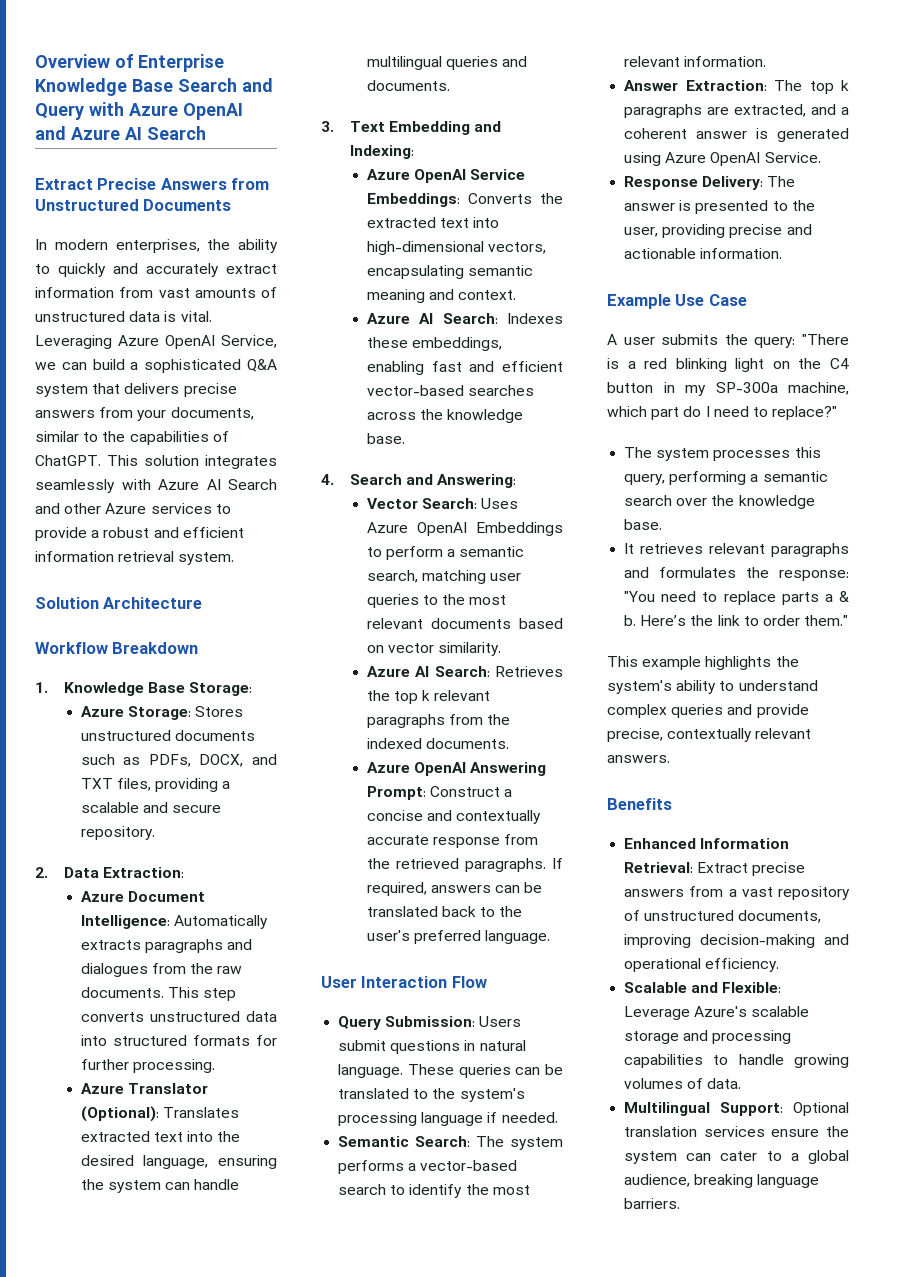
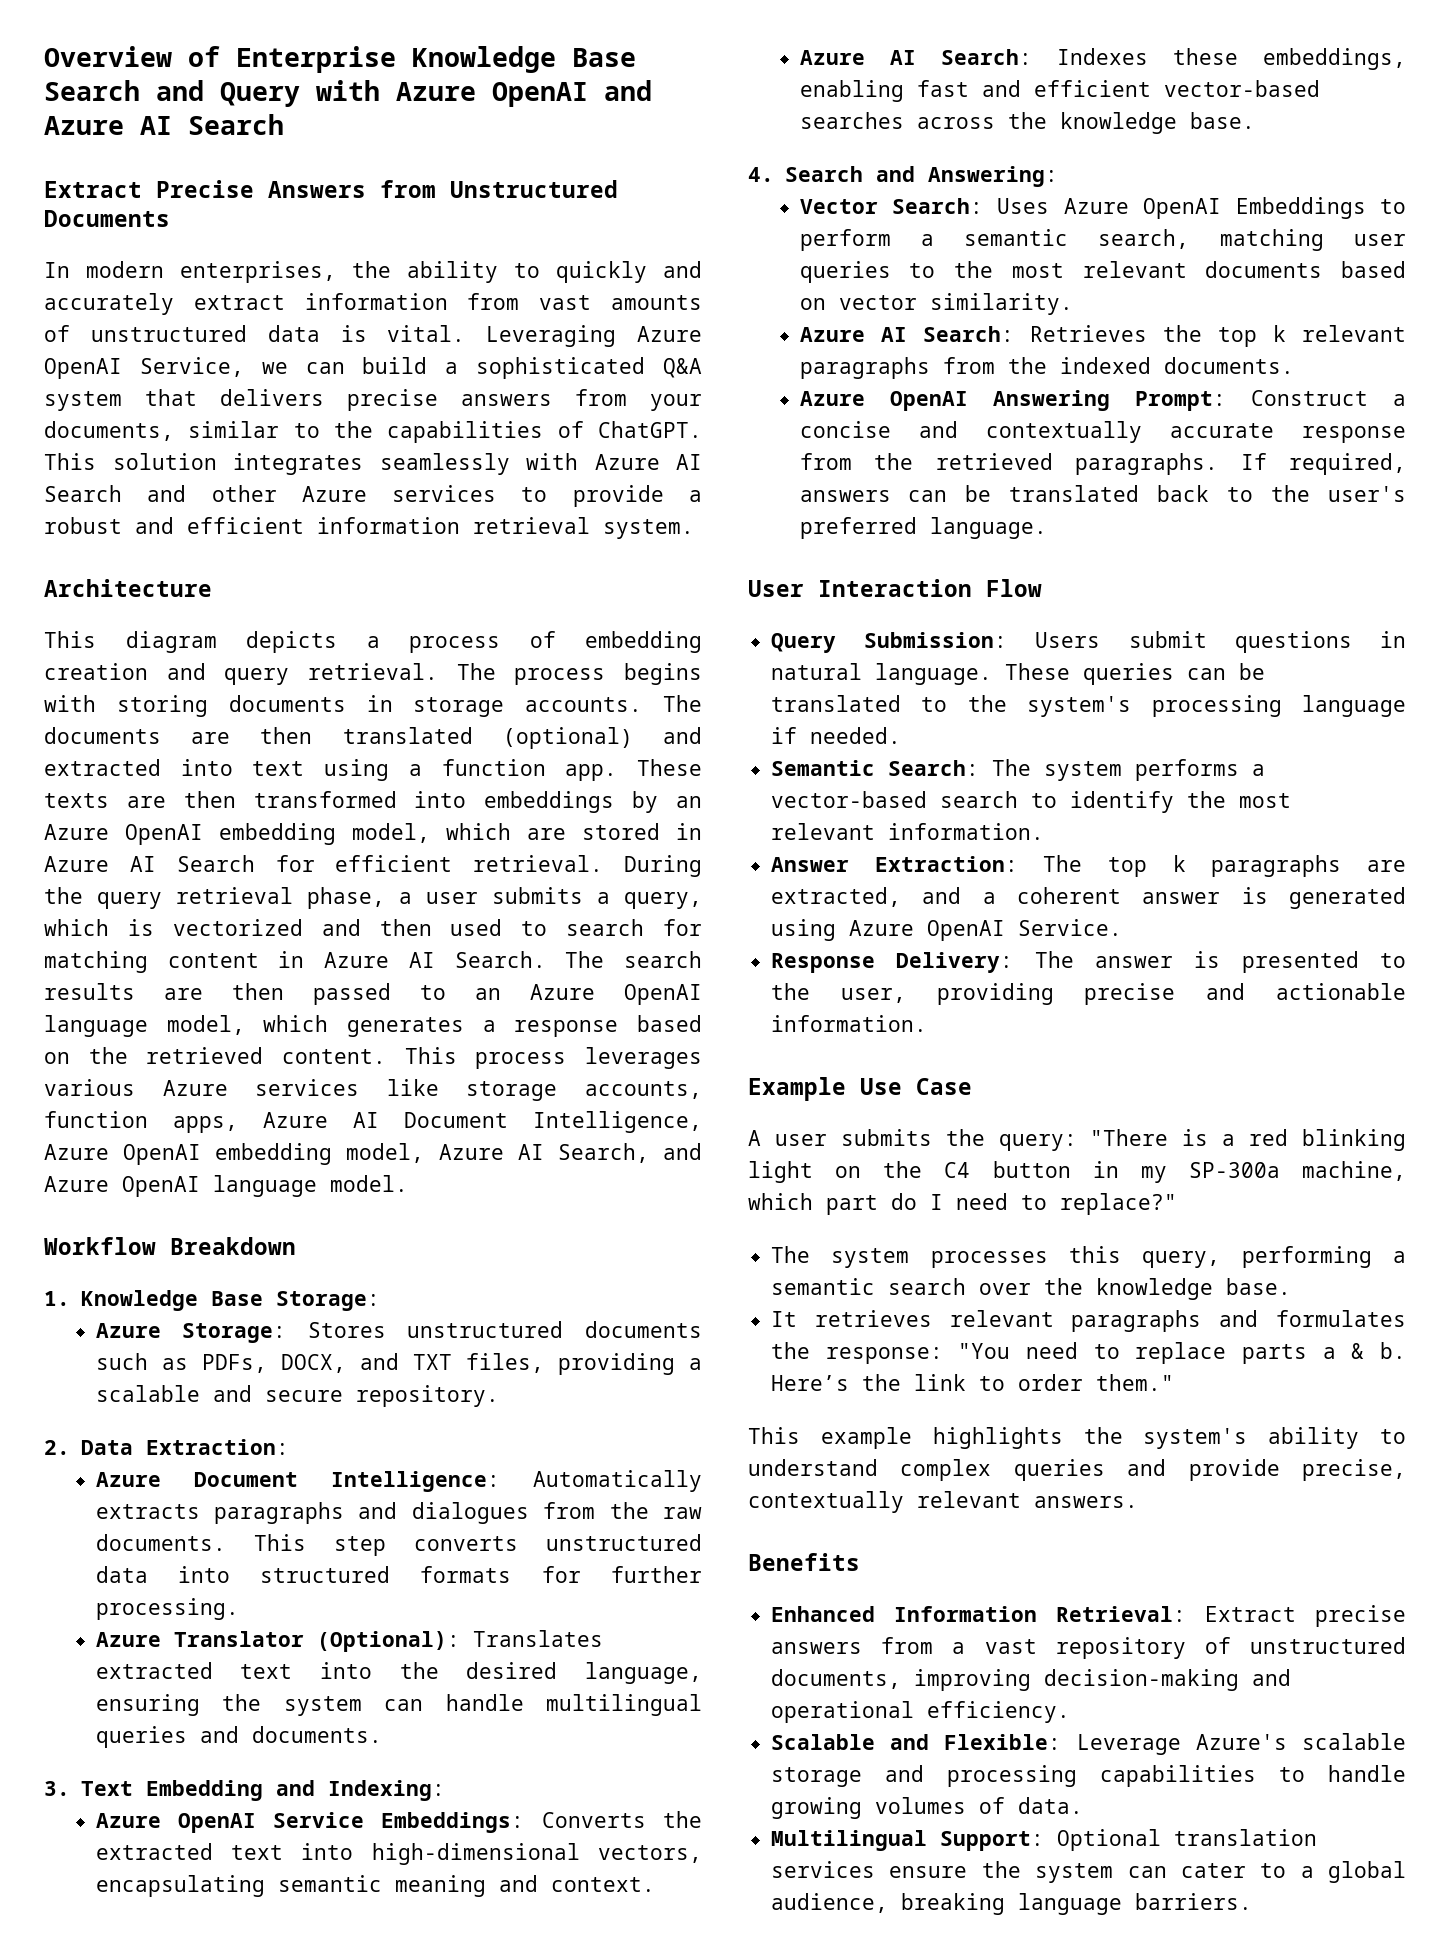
[35,597,99,609] Solution -> (694, 529) none
(203, 603) none -> [44,631,702,653] [44,663,702,685] [44,695,702,717] [44,727,702,749] [44,759,702,781] [44,791,702,813] [44,823,702,845] [44,855,702,877] [44,887,702,909] [44,919,702,936] [44,951,702,973] [44,983,702,1005] [44,1015,703,1037] [44,1047,702,1069] [44,1079,703,1101] [44,1111,702,1133] [44,1143,702,1165] [44,1175,408,1197] // This diagram depicts a process of embedding creation and query retrieval. The process begins with storing documents in storage accounts. The documents are then translated (optional) and extracted into text using a function app. These texts are then transformed into embeddings by an Azure OpenAI embedding model, which are stored in Azure AI Search for efficient retrieval. During the query retrieval phase, a user submits a query, which is vectorized and then used to search for matching content in Azure AI Search. The search results are then passed to an Azure OpenAI language model, which generates a response based on the retrieved content. This process leverages various Azure services like storage accounts, function apps, Azure AI Document Intelligence, Azure OpenAI embedding model, Azure AI Search, and Azure OpenAI language model.

